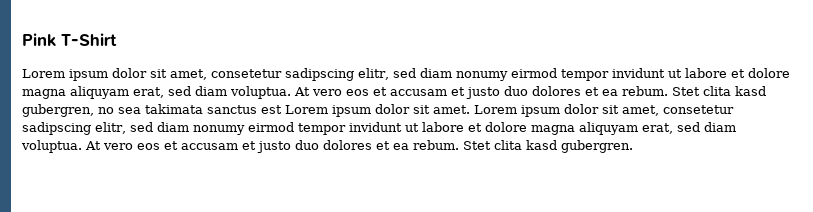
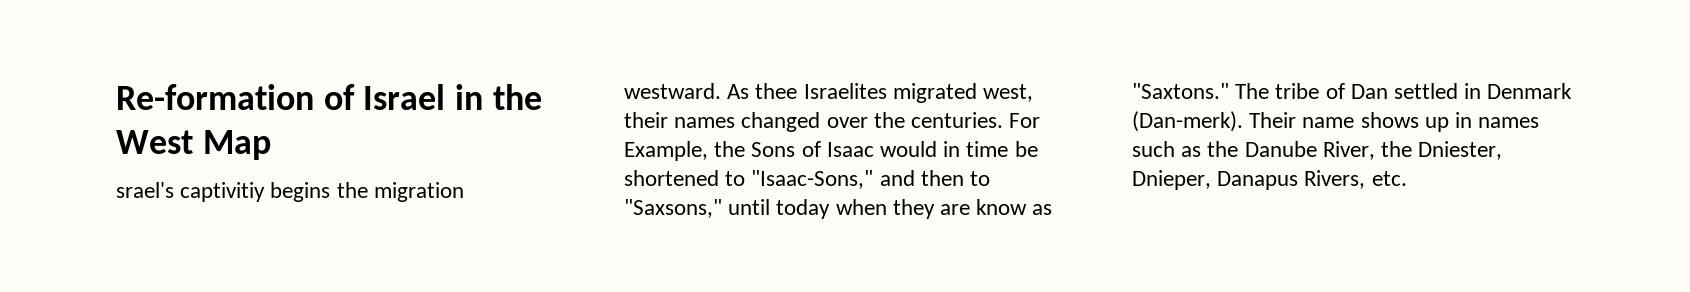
[22,33,117,47] [22,68,790,81] [22,86,766,99] [22,104,734,117] [22,122,736,135] [21,140,633,153] Pink T-Shirt // Lorem ipsum dolor sit amet, consetetur sadipscing elitr, sed diam nonumy eirmod tempor invidunt ut labore et dolore magna aliquyam erat, sed diam voluptua. At vero eos et accusam et justo duo dolores et ea rebum. Stet clita kasd gubergren, no sea takimata sanctus est Lorem ipsum dolor sit amet. Lorem ipsum dolor sit amet, consetetur sadipscing elitr, sed diam nonumy eirmod tempor invidunt ut labore et dolore magna aliquyam erat, sed diam voluptua. At vero eos et accusam et justo duo dolores et ea rebum. Stet clita kasd gubergren. -> [116,84,542,110] [116,130,271,160] [116,182,464,202] [624,83,1034,103] [624,112,1041,132] [624,141,1038,161] [624,170,991,189] [624,199,1053,219] [1132,83,1573,99] [1132,111,1540,132] [1132,141,1503,160] [1132,170,1407,190] Re-formation of Israel in the West Map // srael's captivitiy begins the migration westward. As thee Israelites migrated west, their names changed over the centuries. For Example, the Sons of Isaac would in time be shortened to "Isaac-Sons," and then to "Saxsons," until today when they are know as "Saxtons." The tribe of Dan settled in Denmark (Dan-merk). Their name shows up in names such as the Danube River, the Dniester, Dnieper, Danapus Rivers, etc.

